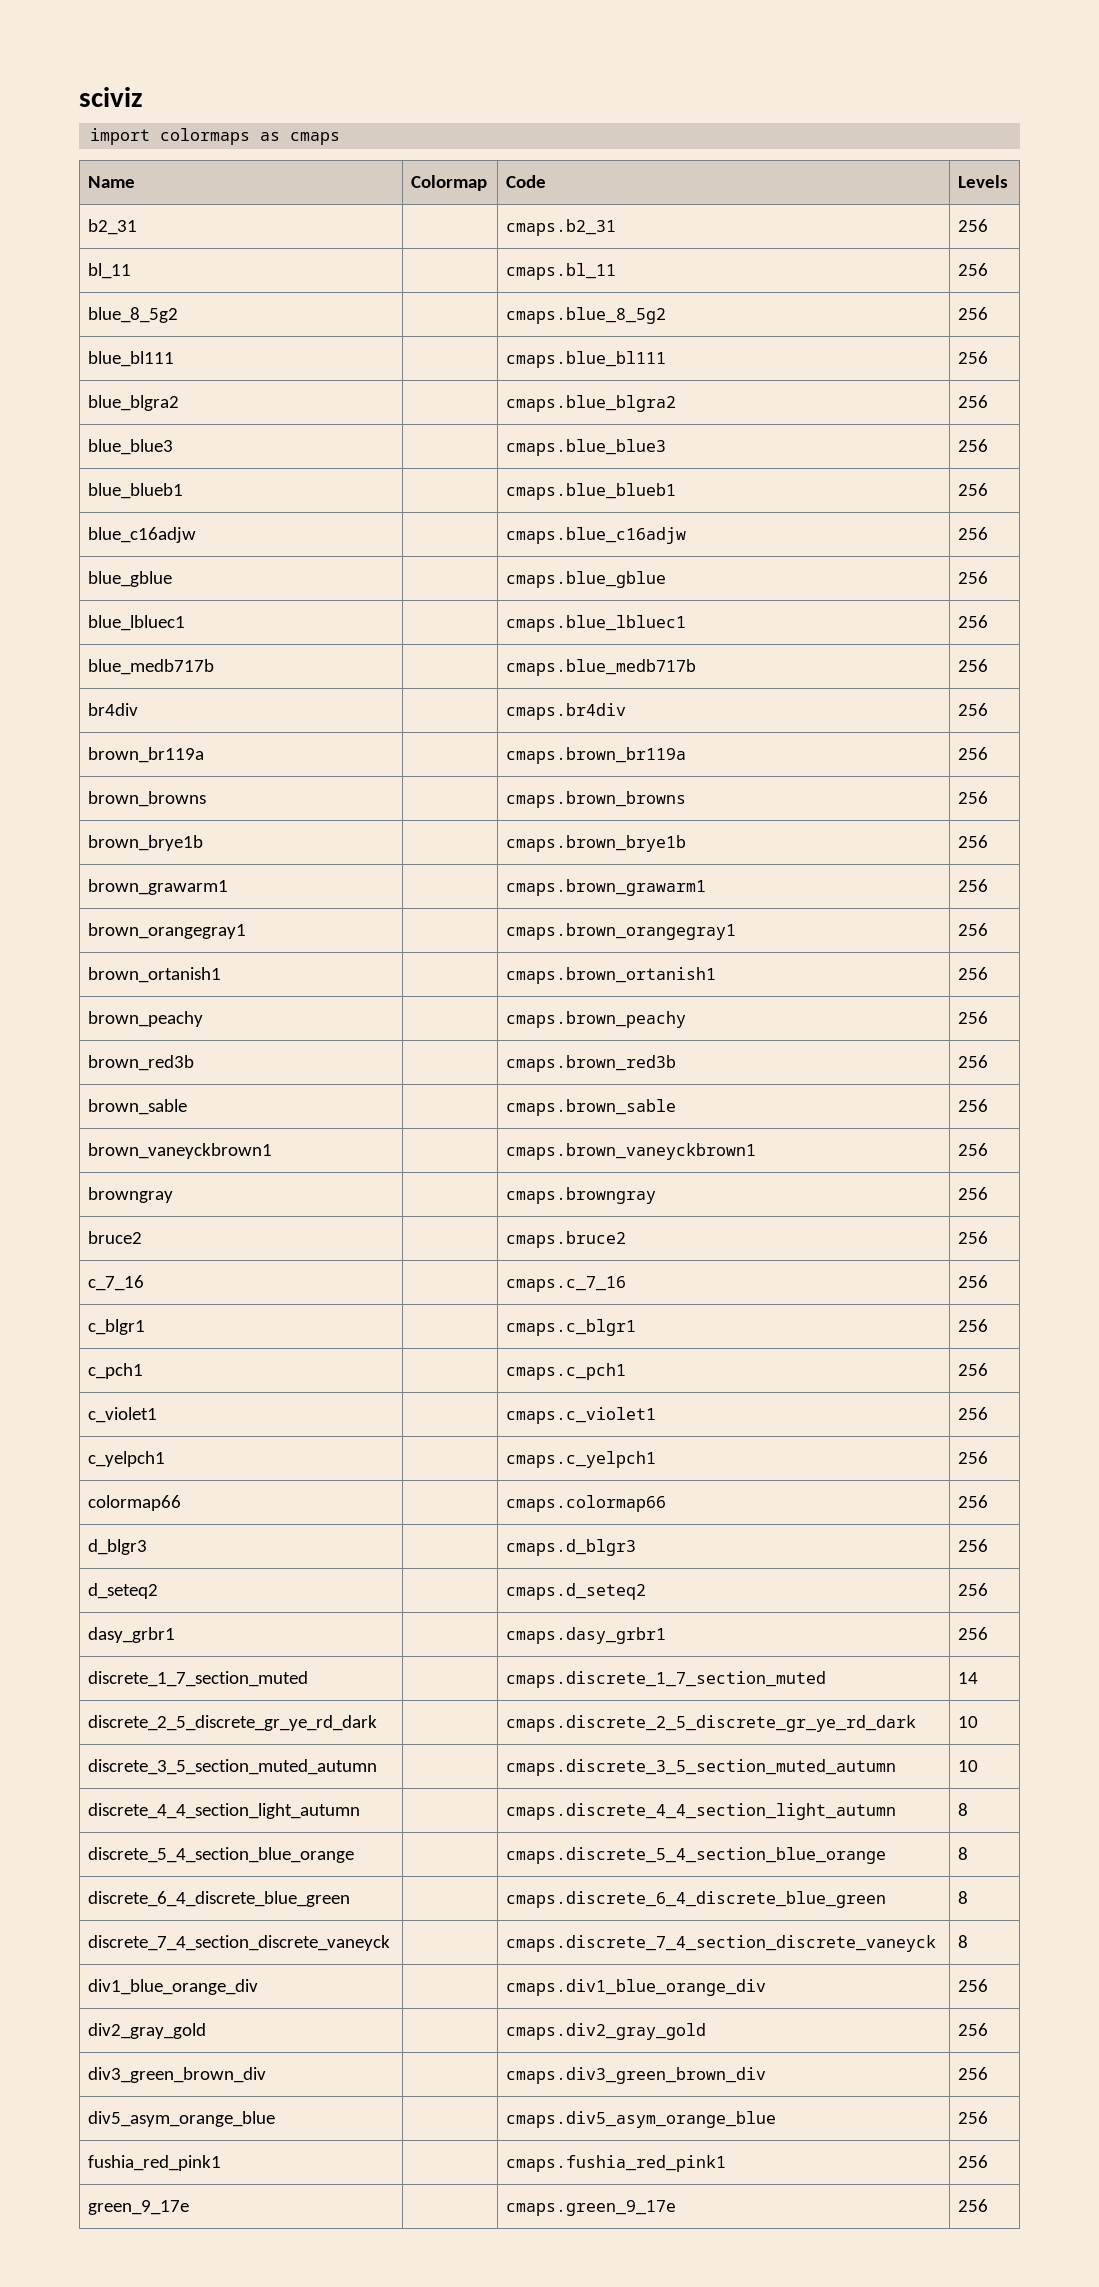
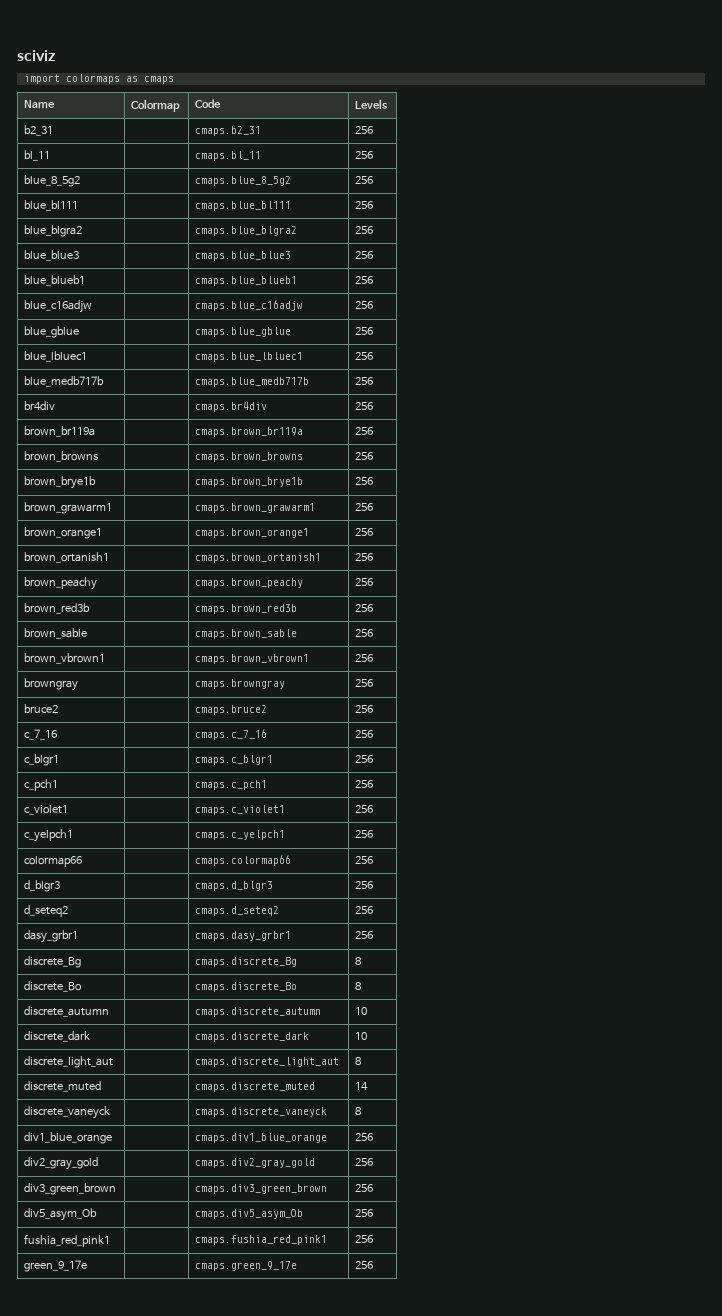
[87,923,246,939] [505,923,736,940] brown_orangegray1 | | cmaps.brown_orangegray1 -> [24,527,103,539] [195,528,310,538] brown_orange1 | | cmaps.brown_orange1
[87,1143,272,1159] [505,1143,756,1160] brown_vaneyckbrown1 | | cmaps.brown_vaneyckbrown1 -> [24,653,106,664] [195,654,310,664] brown_vbrown1 | | cmaps.brown_vbrown1
[87,1671,308,1687] [505,1671,826,1688] [957,1672,978,1684] [87,1715,377,1731] [505,1715,916,1732] [957,1716,978,1728] [87,1759,377,1775] [505,1759,896,1776] [957,1760,978,1772] [87,1803,360,1819] [505,1803,896,1820] [957,1803,968,1816] [87,1847,354,1863] [505,1847,886,1864] [957,1847,968,1860] [87,1891,350,1907] [505,1891,886,1908] [957,1891,968,1904] [87,1935,390,1951] [505,1935,936,1952] [957,1935,968,1948] [87,1979,258,1995] [505,1979,766,1996] discrete_1_7_section_muted | | cmaps.discrete_1_7_section_muted | 14 // discrete_2_5_discrete_gr_ye_rd_dark | | cmaps.discrete_2_5_discrete_gr_ye_rd_dark | 10 // discrete_3_5_section_muted_autumn | | cmaps.discrete_3_5_section_muted_autumn | 10 // discrete_4_4_section_light_autumn | | cmaps.discrete_4_4_section_light_autumn | 8 // discrete_5_4_section_blue_orange | | cmaps.discrete_5_4_section_blue_orange | 8 // discrete_6_4_discrete_blue_green | | cmaps.discrete_6_4_discrete_blue_green | 8 // discrete_7_4_section_discrete_vaneyck | | cmaps.discrete_7_4_section_discrete_vaneyck | 8 // div1_blue_orange_div | | cmaps.div1_blue_orange_div -> [24,956,82,968] [195,957,298,967] [355,957,362,965] [24,981,82,992] [195,982,298,992] [355,982,362,990] [24,1006,110,1017] [195,1007,322,1017] [355,1007,368,1015] [24,1031,91,1042] [195,1032,310,1042] [355,1032,368,1040] [24,1056,114,1068] [195,1057,340,1067] [355,1057,362,1065] [24,1081,102,1092] [195,1082,316,1092] [355,1082,369,1090] [24,1106,111,1119] [195,1107,328,1117] [355,1107,362,1115] [24,1132,113,1144] [195,1133,328,1143] discrete_Bg | | cmaps.discrete_Bg | 8 // discrete_Bo | | cmaps.discrete_Bo | 8 // discrete_autumn | | cmaps.discrete_autumn | 10 // discrete_dark | | cmaps.discrete_dark | 10 // discrete_light_aut | | cmaps.discrete_light_aut | 8 // discrete_muted | | cmaps.discrete_muted | 14 // discrete_vaneyck | | cmaps.discrete_vaneyck | 8 // div1_blue_orange | | cmaps.div1_blue_orange
[87,2067,266,2083] [505,2067,766,2084] [957,2067,988,2080] [87,2111,275,2127] [505,2111,776,2128] div3_green_brown_div | | cmaps.div3_green_brown_div | 256 // div5_asym_orange_blue | | cmaps.div5_asym_orange_blue -> [24,1183,117,1195] [195,1184,328,1194] [355,1184,374,1192] [24,1208,98,1221] [195,1209,304,1219] div3_green_brown | | cmaps.div3_green_brown | 256 // div5_asym_Ob | | cmaps.div5_asym_Ob

